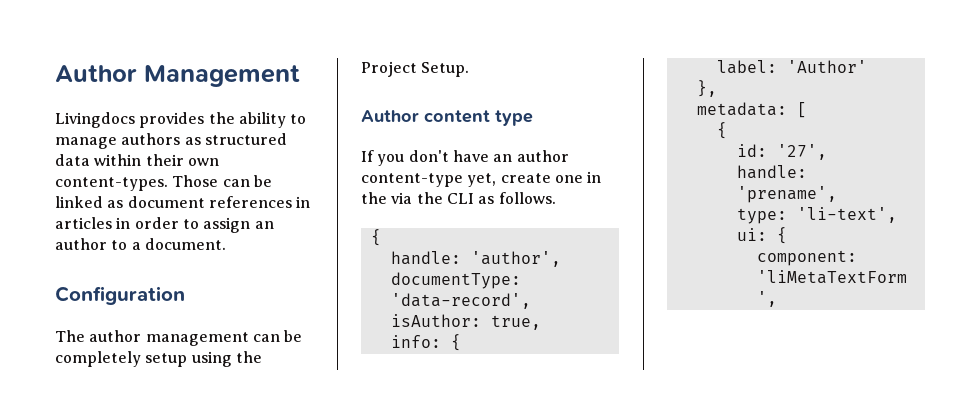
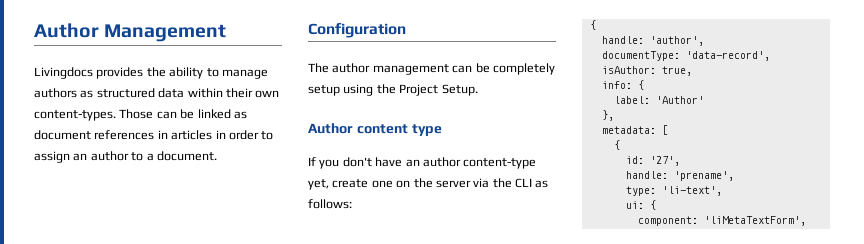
[587,171,602,183] [361,192,387,204] in the -> [396,178,471,188] on the server
[498,192,556,204] follows. -> [308,199,352,209] follows:

